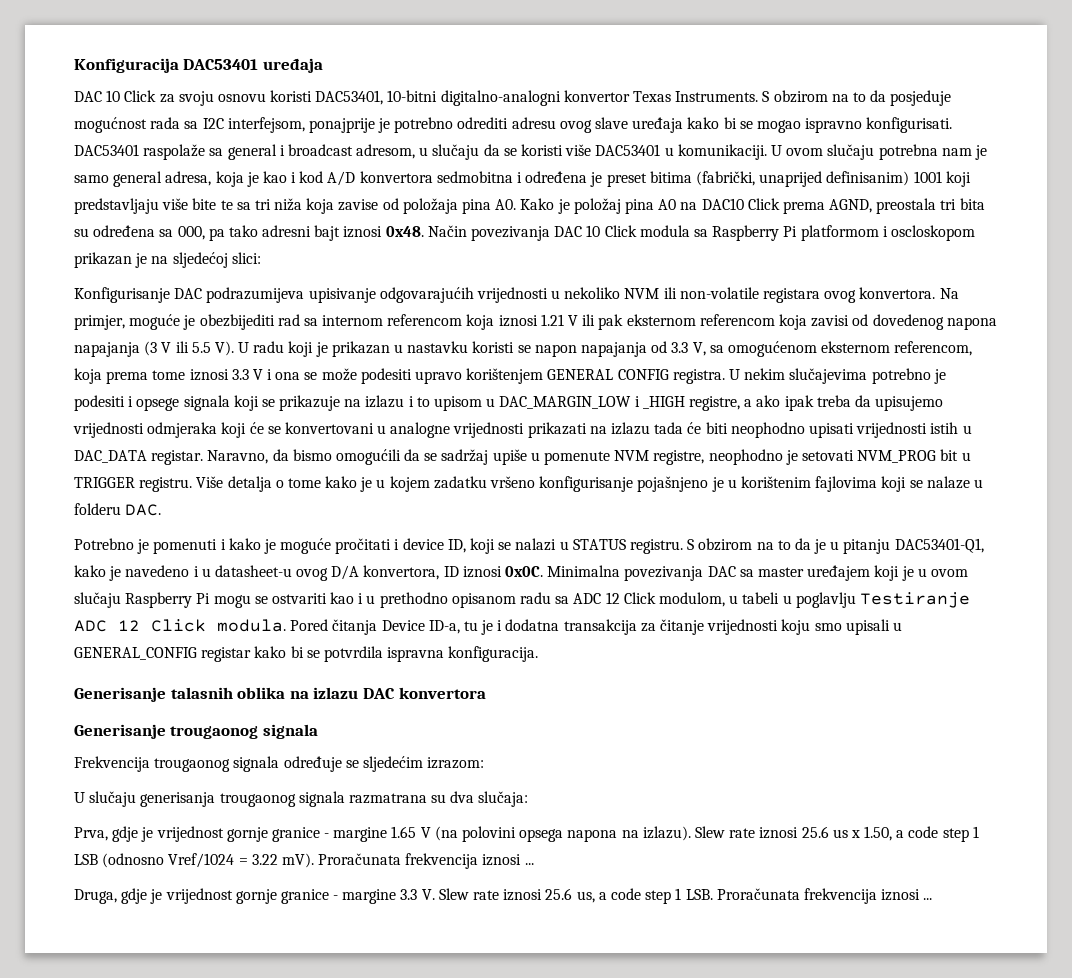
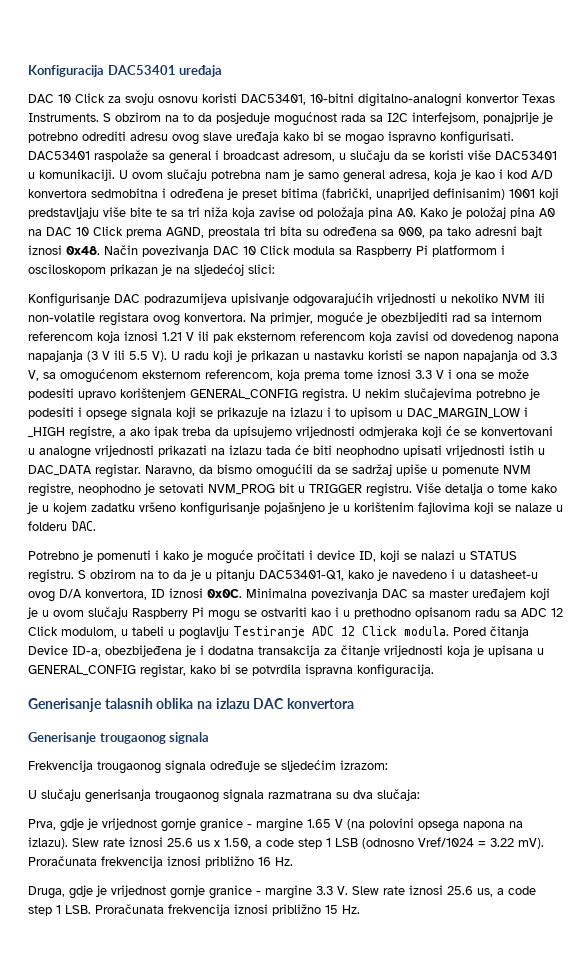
[701,198,744,210] DAC10 -> [46,227,89,236] DAC 10
[890,225,975,241] oscloskopom -> [28,264,106,276] osciloskopom
[547,369,669,380] GENERAL CONFIG -> [190,389,298,400] GENERAL_CONFIG
[463,621,478,631] tu -> [105,645,182,657] obezbijeđena
[781,619,890,635] koju smo upisali -> [447,645,533,657] koja je upisana
[201,647,252,662] registar -> [140,664,186,678] registar,
[524,863,534,865] ... -> [205,856,293,868] približno 16 Hz.
[923,898,933,900] ... -> [272,904,360,916] približno 15 Hz.

